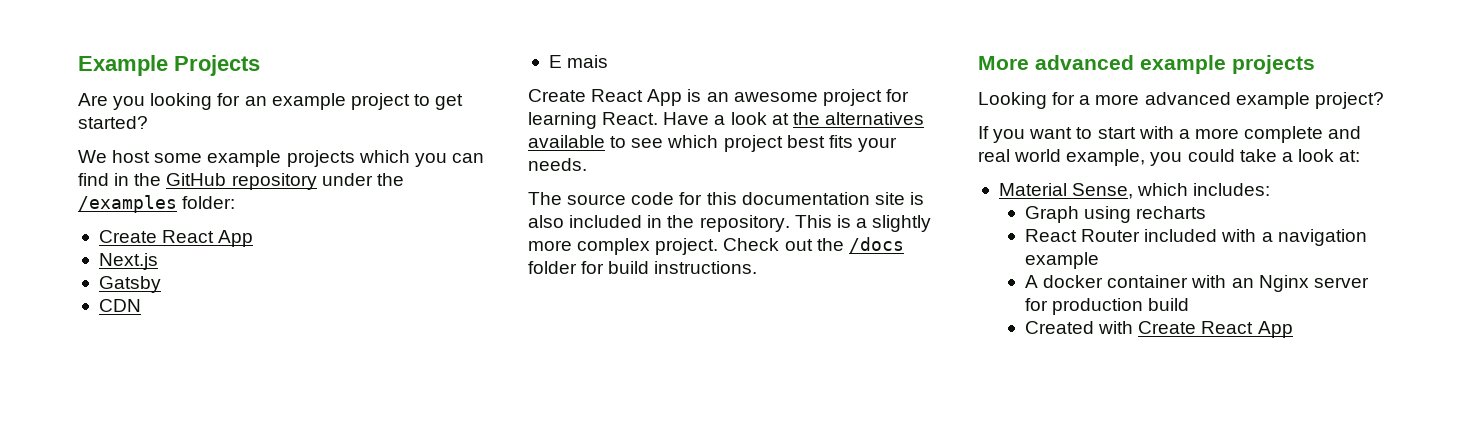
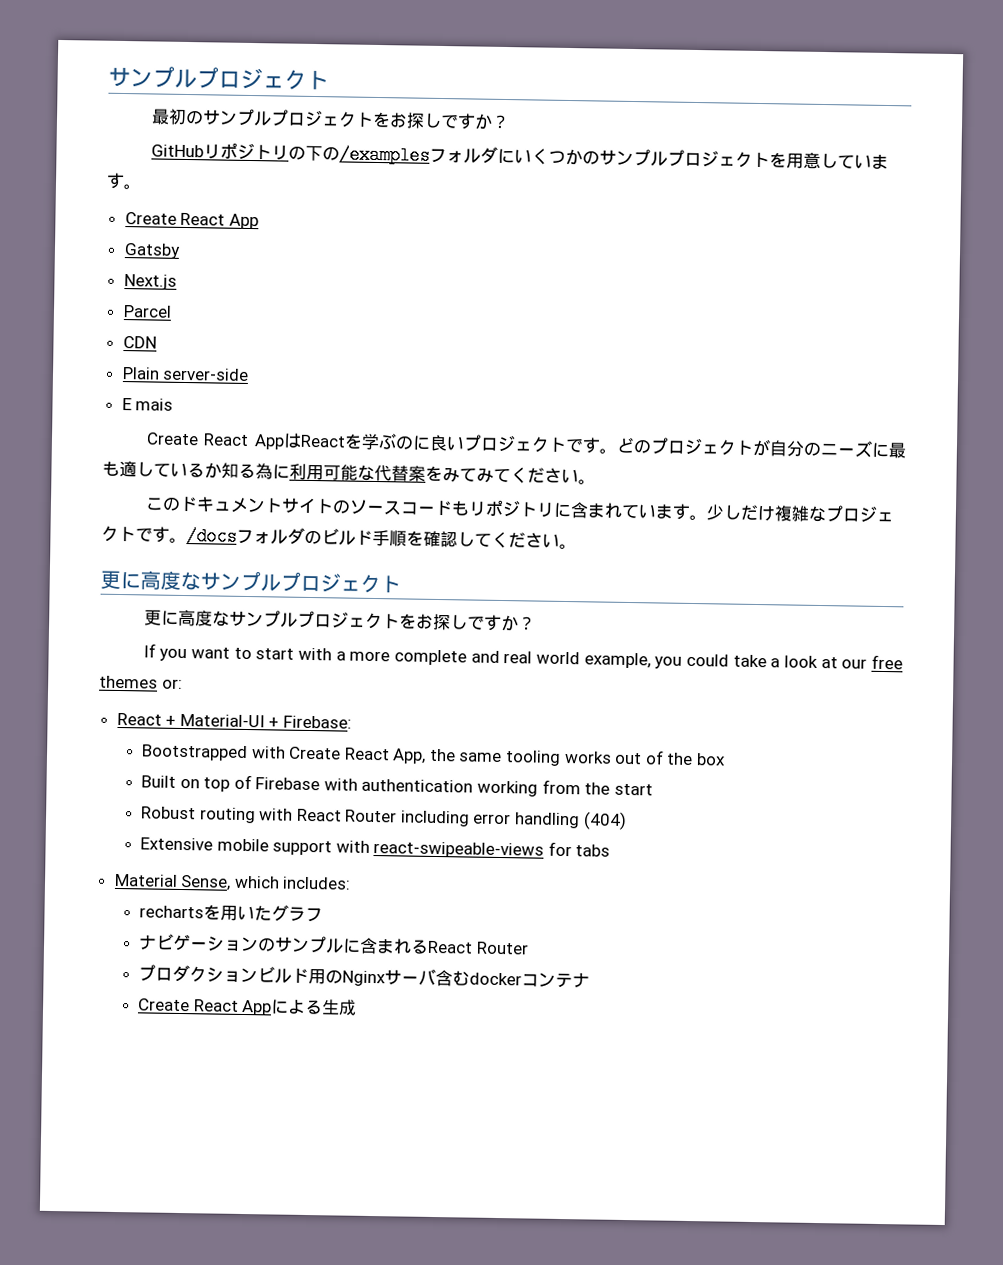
[78,55,260,76] [78,93,464,110] [78,116,148,129] [78,150,484,167] [78,173,404,190] [78,195,236,213] [98,230,254,247] Example Projects // Are you looking for an example project to get started? // We host some example projects which you can find in the GitHub repository under the /examples folder: // Create React App -> [108,66,329,91] [150,108,510,130] [150,142,889,170] [106,172,141,190] [124,212,259,230] [123,243,181,259] サンプルプロジェクト // 最初のサンプルプロジェクトをお探しですか？ // GitHubリポジトリの下の/examplesフォルダにいくつかのサンプルプロジェクトを用意しています。 // Create React App // Gatsby
[98,276,161,293] Gatsby -> [122,305,172,318] Parcel
(141, 305) none -> [121,367,250,382] // Plain server-side
[687,89,909,106] [528,112,924,129] [528,135,897,152] [528,158,587,171] [528,192,924,205] [528,215,932,232] [528,237,904,255] [528,261,758,274] [978,55,1315,74] [978,92,1384,109] is an awesome project for learning React. Have a look at the alternatives available to see which project best fits your needs. // The source code for this documentation site is also included in the repository. This is a slightly more complex project. Check out the /docs folder for build instructions. // More advanced example projects // Looking for a more advanced example project? -> [283,432,907,459] [102,460,596,485] [144,495,894,523] [101,525,577,550] [100,570,401,594] [143,609,536,632] はReactを学ぶのに良いプロジェクトです。どのプロジェクトが自分のニーズに最も適しているか知る為に利用可能な代替案をみてみてください。 // このドキュメントサイトのソースコードもリポジトリに含まれています。少しだけ複雑なプロジェクトです。/docsフォルダのビルド手順を確認してください。 // 更に高度なサンプルプロジェクト // 更に高度なサンプルプロジェクトをお探しですか？
[1339,150,1361,162] at: -> [820,654,903,670] [99,675,183,689] [116,712,353,729] [140,744,727,766] [140,774,653,797] [140,806,627,830] [139,837,611,859] at our free themes or: // React + Material-UI + Firebase: // Bootstrapped with Create React App, the same tooling works out of the box // Built on top of Firebase with authentication working from the start // Robust routing with React Router including error handling (404) // Extensive mobile support with react-swipeable-views for tabs
[1025,206,1132,223] Graph using -> (352, 883) none
[1025,229,1367,246] [1025,252,1100,269] [1025,275,1369,292] [1025,298,1190,315] [1025,321,1293,338] // React Router included with a navigation example // A docker container with an Nginx server for production build // Created with Create React App -> [202,904,323,923] [137,933,529,955] [137,964,590,989] [137,998,358,1016] を用いたグラフ // ナビゲーションのサンプルに含まれるReact Router // プロダクションビルド用のNginxサーバ含むdockerコンテナ // Create React Appによる生成

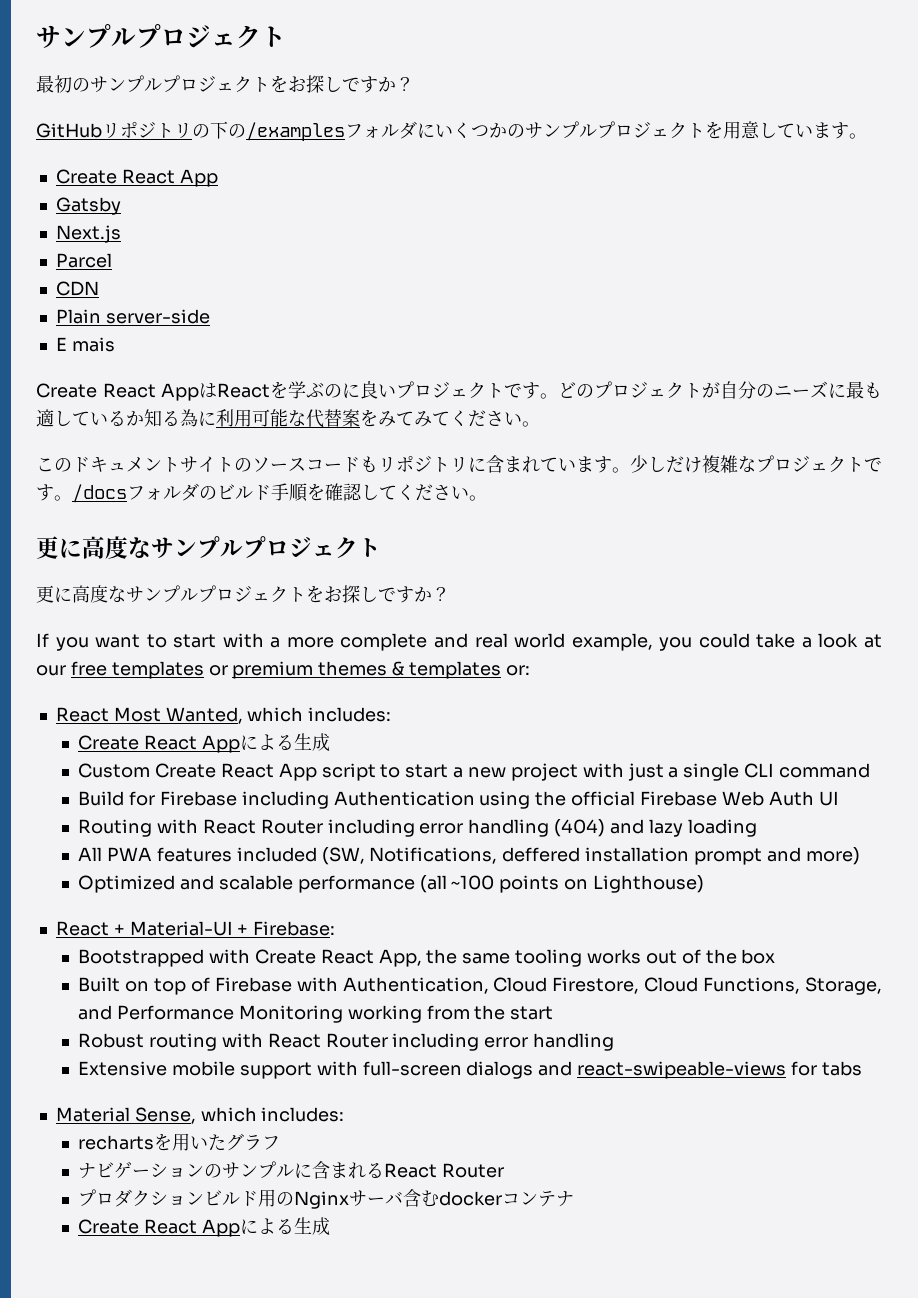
[99,675,183,689] themes or: -> [111,661,530,679] [55,707,392,724] [78,733,330,753] [78,763,871,781] [78,791,839,809] [78,819,757,837] [78,847,860,865] [78,875,704,893] templates or premium themes & templates or: // React Most Wanted, which includes: // Create React Appによる生成 // Custom Create React App script to start a new project with just a single CLI command // Build for Firebase including Authentication using the official Firebase Web Auth UI // Routing with React Router including error handling (404) and lazy loading // All PWA features included (SW, Notifications, deffered installation prompt and more) // Optimized and scalable performance (all ~100 points on Lighthouse)
[361,778,474,793] authentication -> [342,977,882,995] [78,1005,343,1023] Authentication, Cloud Firestore, Cloud Functions, Storage, and Performance Monitoring
[582,811,627,830] (404) -> (615, 1042) none
(370, 846) none -> [362,1061,573,1079] full-screen dialogs and

